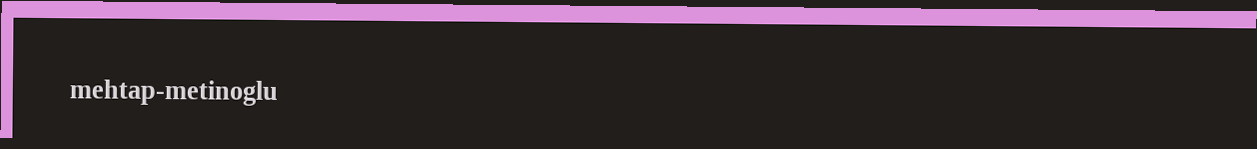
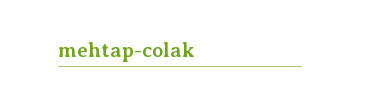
[69,79,278,107] mehtap-metinoglu -> [58,42,195,62] mehtap-colak

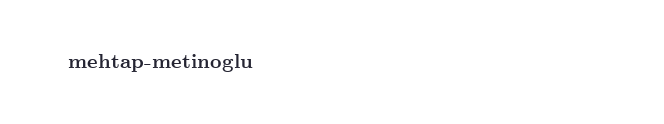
[58,42,195,62] mehtap-colak -> [68,54,253,72] mehtap-metinoglu

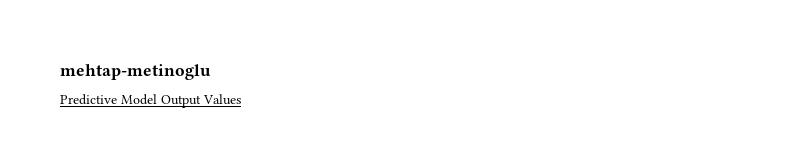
(253, 63) none -> [60,94,241,108] // Predictive Model Output Values

